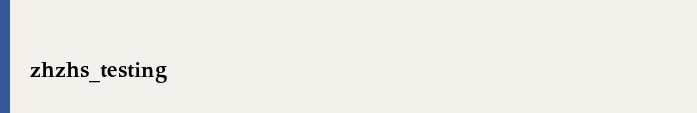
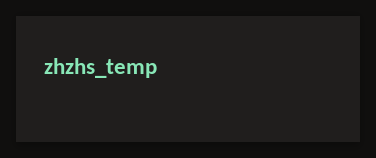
[30,62,167,83] zhzhs_testing -> [44,58,157,78] zhzhs_temp

